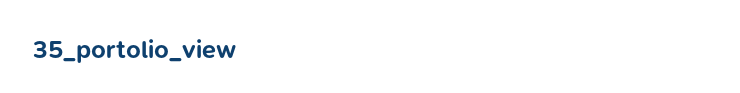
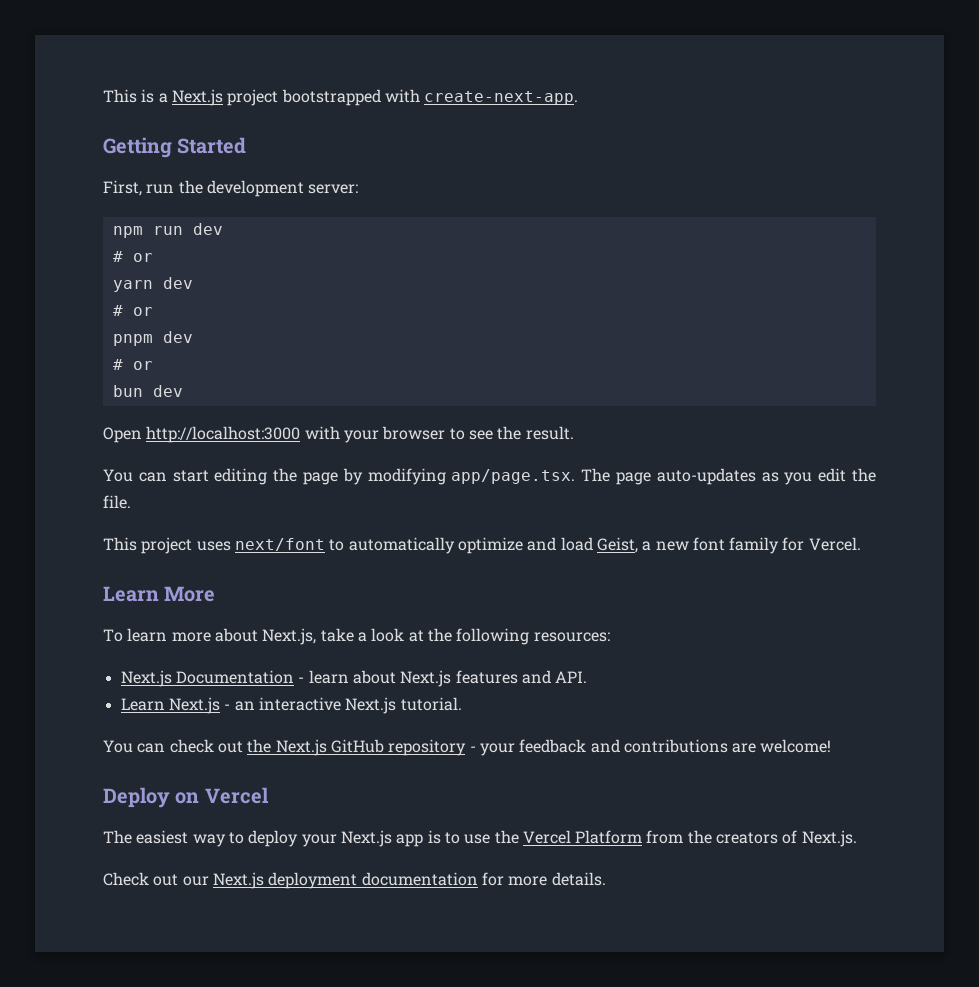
[32,39,236,63] 35_portolio_view -> [103,89,579,106] [103,137,247,158] [103,180,359,197] [112,223,223,238] [112,251,153,262] [112,277,193,292] [112,305,153,316] [112,331,193,346] [112,359,153,370] [112,385,183,397] [103,426,574,443] [103,468,876,485] [103,495,131,509] [103,537,861,554] [103,586,216,602] [103,628,610,645] [120,670,588,687] [120,697,462,714] [103,739,832,756] [103,787,269,808] [103,830,857,847] [103,872,606,889] This is a Next.js project bootstrapped with create-next-app. // Getting Started // First, run the development server: // npm run dev // # or // yarn dev // # or // pnpm dev // # or // bun dev // Open http://localhost:3000 with your browser to see the result. // You can start editing the page by modifying app/page.tsx. The page auto-updates as you edit the file. // This project uses next/font to automatically optimize and load Geist, a new font family for Vercel. // Learn More // To learn more about Next.js, take a look at the following resources: // Next.js Documentation - learn about Next.js features and API. // Learn Next.js - an interactive Next.js tutorial. // You can check out the Next.js GitHub repository - your feedback and contributions are welcome! // Deploy on Vercel // The easiest way to deploy your Next.js app is to use the Vercel Platform from the creators of Next.js. // Check out our Next.js deployment documentation for more details.

